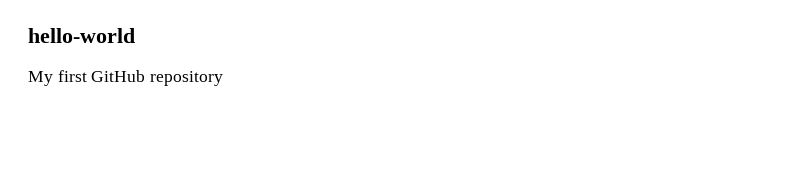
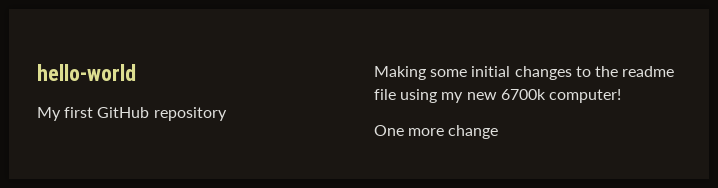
(224, 78) none -> [374,66,675,80] [374,89,621,103] [374,125,499,139] // Making some initial changes to the readme file using my new 6700k computer! // One more change

